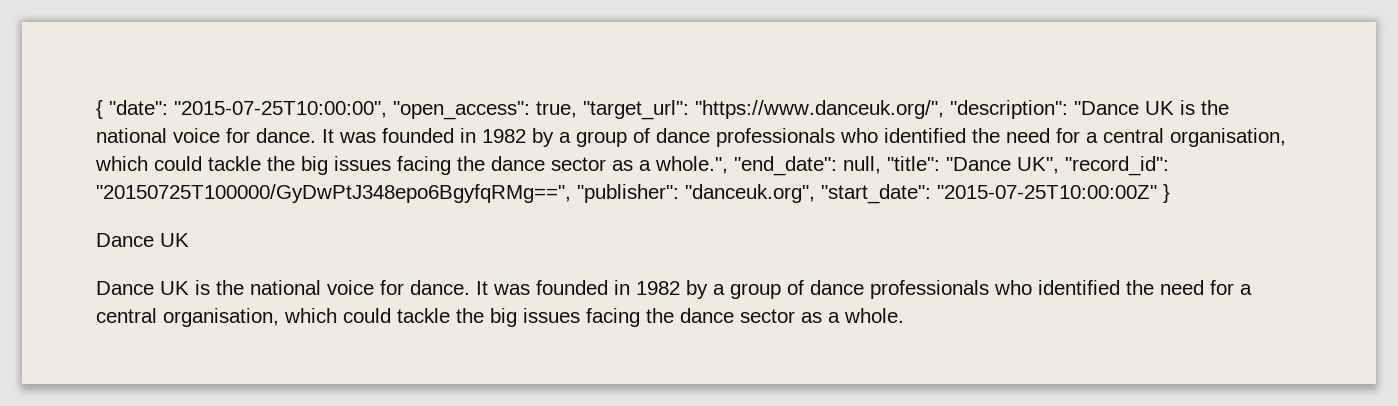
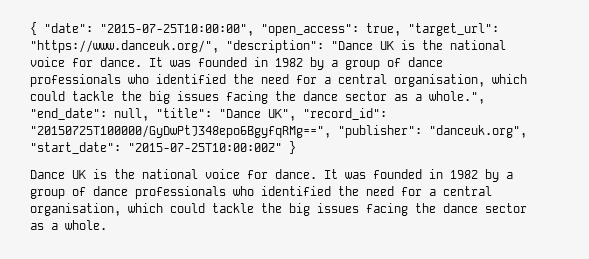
[96,281,189,295] // Dance UK -> (86, 174) none

